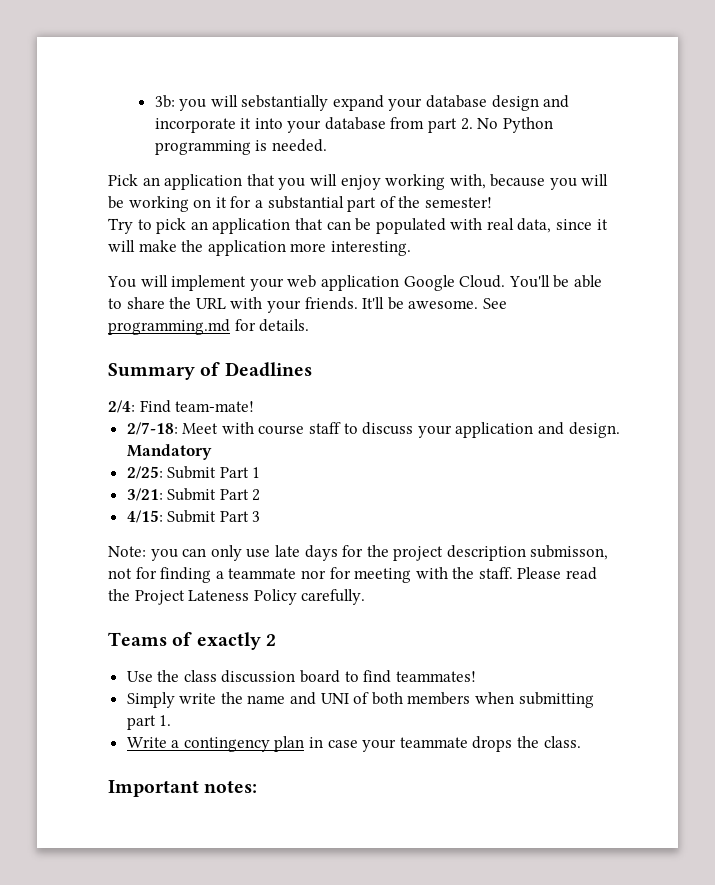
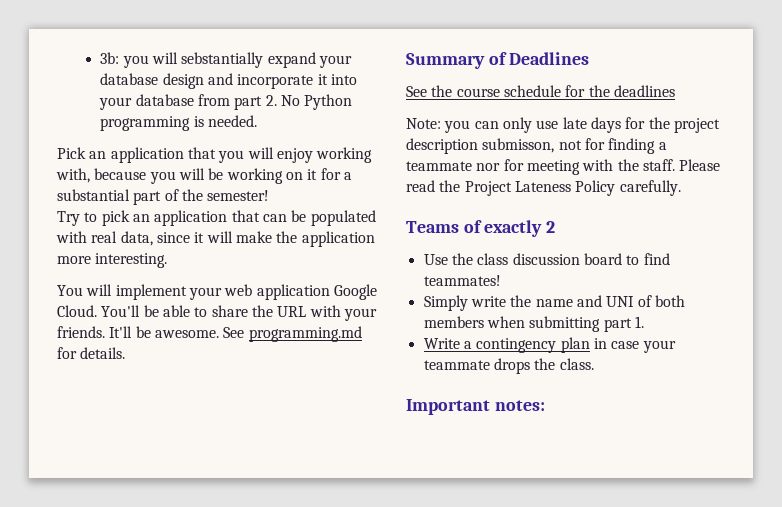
[108,400,255,413] [126,422,620,438] [126,444,212,460] [126,466,261,479] [126,488,261,501] [126,510,261,523] 2/4: Find team-mate! // 2/7-18: Meet with course staff to discuss your application and design. Mandatory // 2/25: Submit Part 1 // 3/21: Submit Part 2 // 4/15: Submit Part 3 -> [406,85,675,97] See the course schedule for the deadlines

